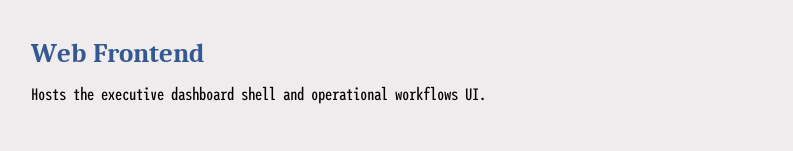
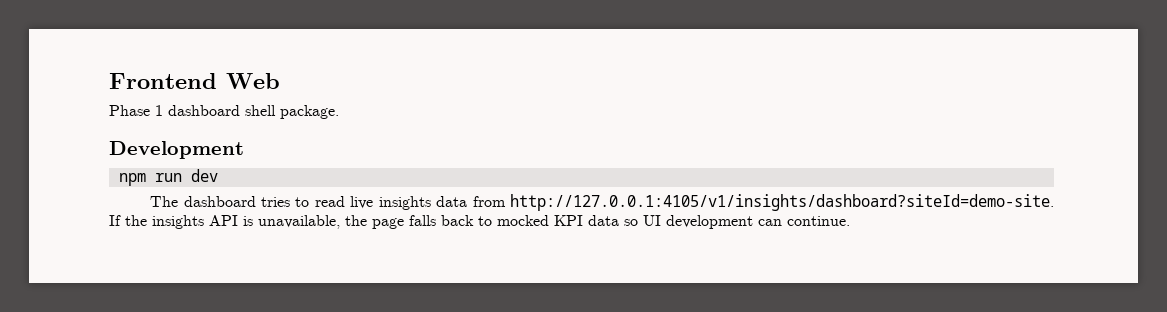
(30, 52) none -> [109,73,217,89] Frontend
[93,43,205,62] [31,86,486,104] Frontend // Hosts the executive dashboard shell and operational workflows UI. -> [109,105,339,119] [109,141,244,159] [118,169,218,186] [150,194,1054,211] [109,215,850,229] // Phase 1 dashboard shell package. // Development // npm run dev // The dashboard tries to read live insights data from http://127.0.0.1:4105/v1/insights/dashboard?siteId=demo-site. If the insights API is unavailable, the page falls back to mocked KPI data so UI development can continue.

